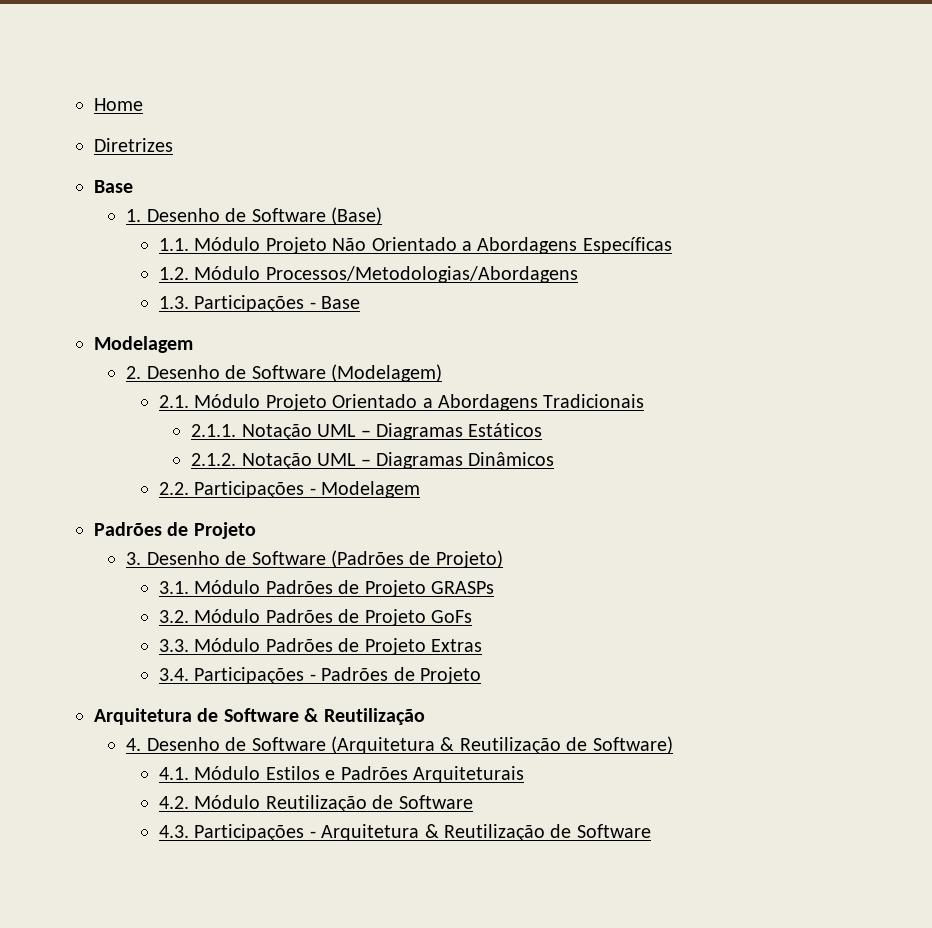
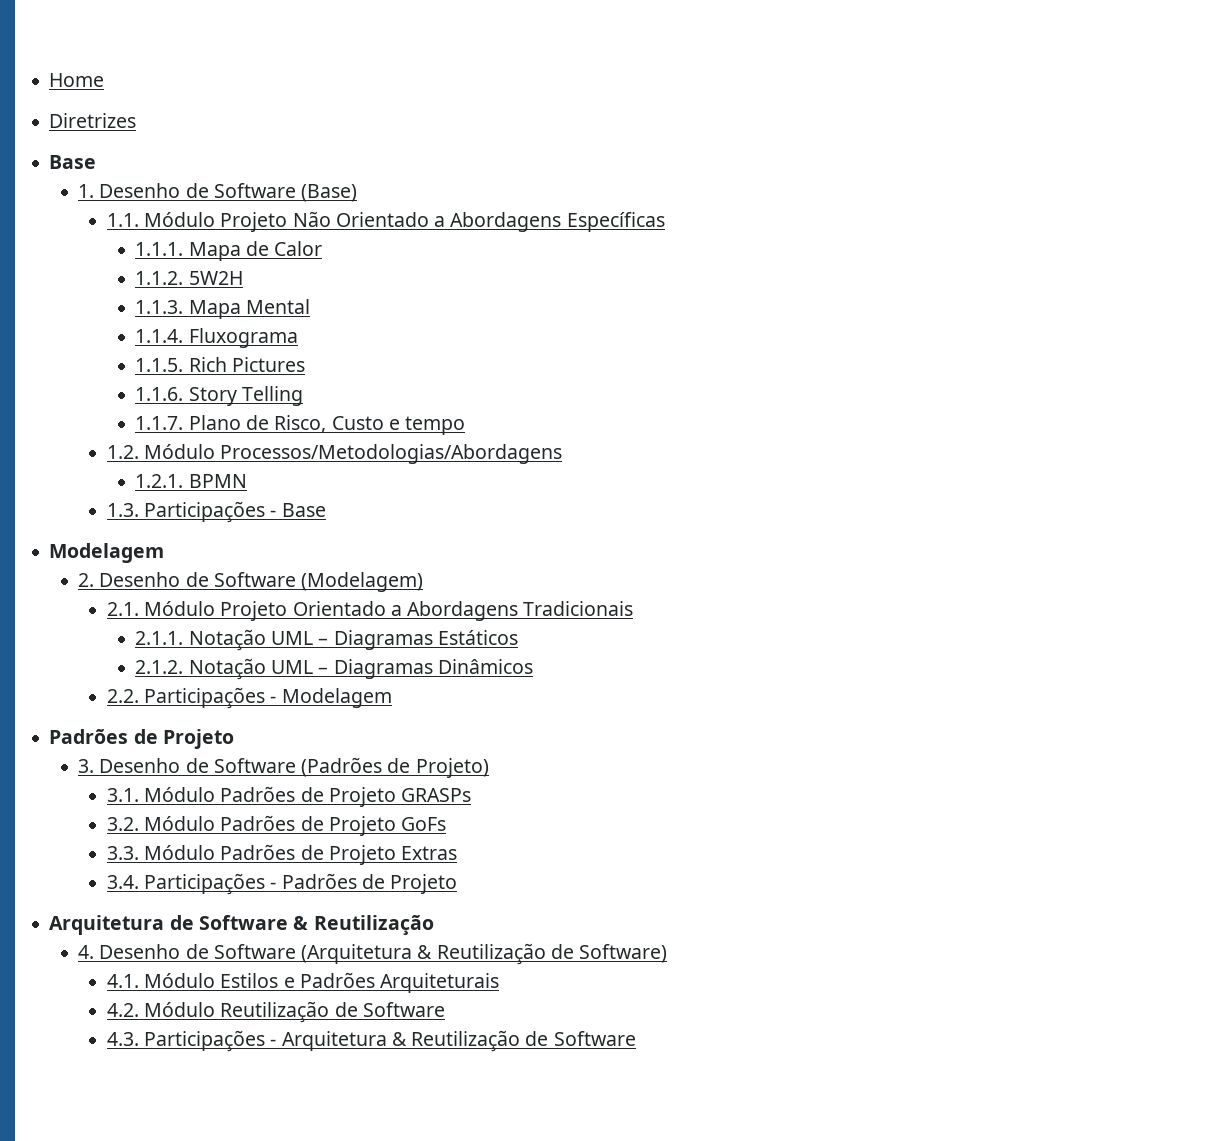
(672, 245) none -> [135,241,323,261] [135,271,243,285] [135,299,311,319] [135,328,298,348] [135,357,306,372] [135,386,304,406] [135,415,466,435] // 1.1.1. Mapa de Calor // 1.1.2. 5W2H // 1.1.3. Mapa Mental // 1.1.4. Fluxograma // 1.1.5. Rich Pictures // 1.1.6. Story Telling // 1.1.7. Plano de Risco, Custo e tempo
(578, 274) none -> [135,474,247,488] // 1.2.1. BPMN

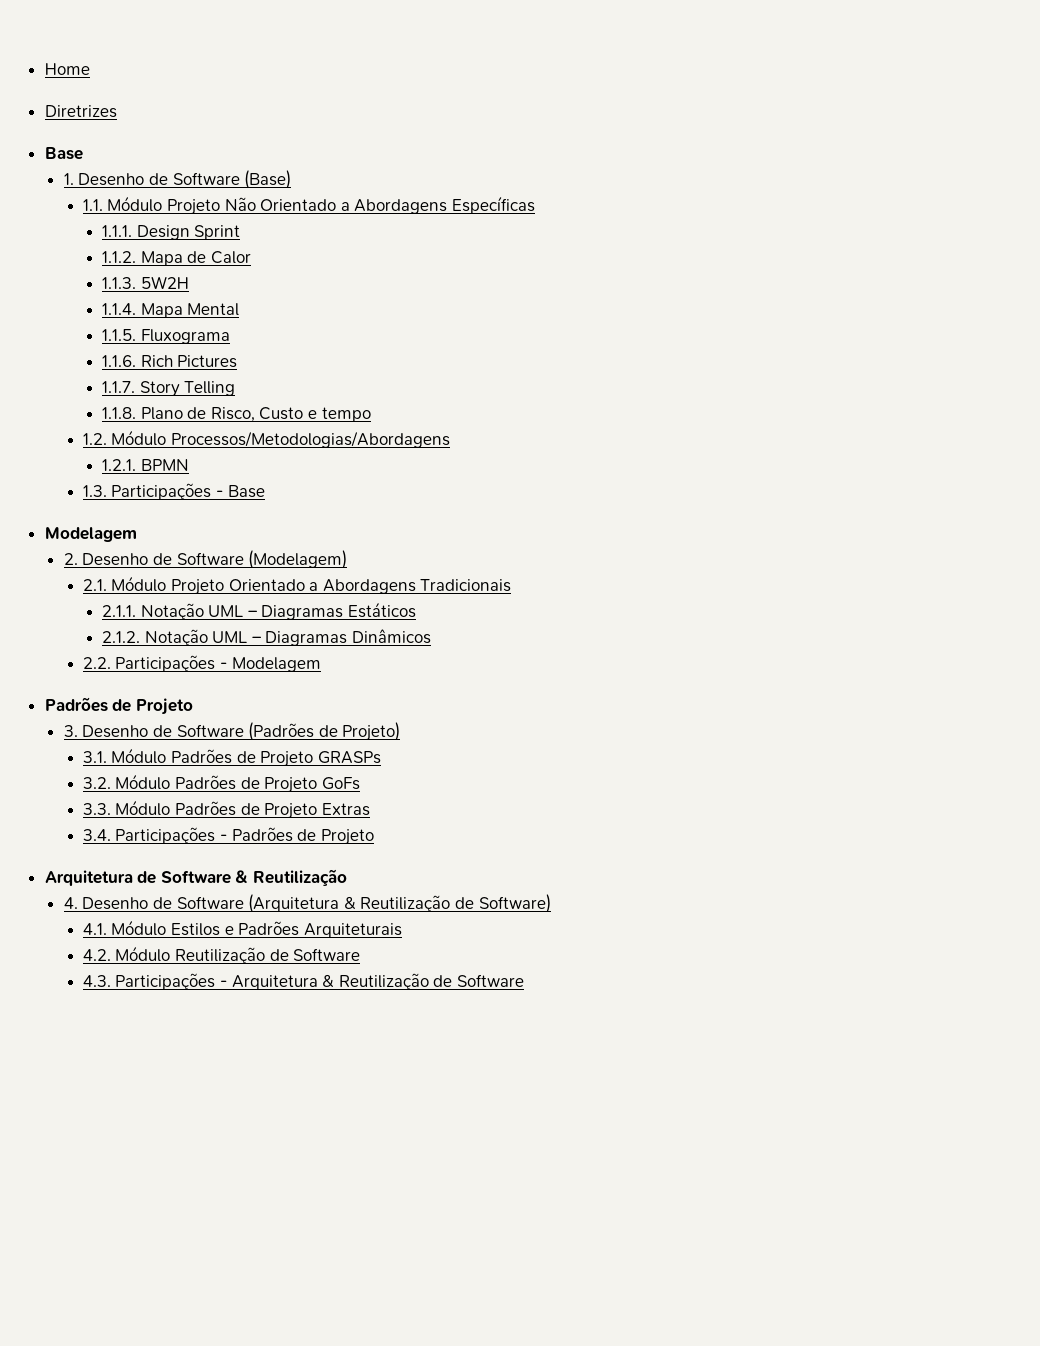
(184, 249) none -> [136,225,241,240] [101,251,136,263] Design Sprint // 1.1.2.
[135,271,184,285] 1.1.2. -> [101,277,136,289] 1.1.3.
[135,300,184,314] 1.1.3. -> [101,303,136,315] 1.1.4.
[135,329,184,343] 1.1.4. -> [101,329,136,341] 1.1.5.
[135,358,184,372] 1.1.5. -> [101,355,136,367] 1.1.6.
[135,387,184,401] 1.1.6. -> [101,381,135,393] 1.1.7.
[135,416,184,430] 1.1.7. -> [101,407,136,419] 1.1.8.

